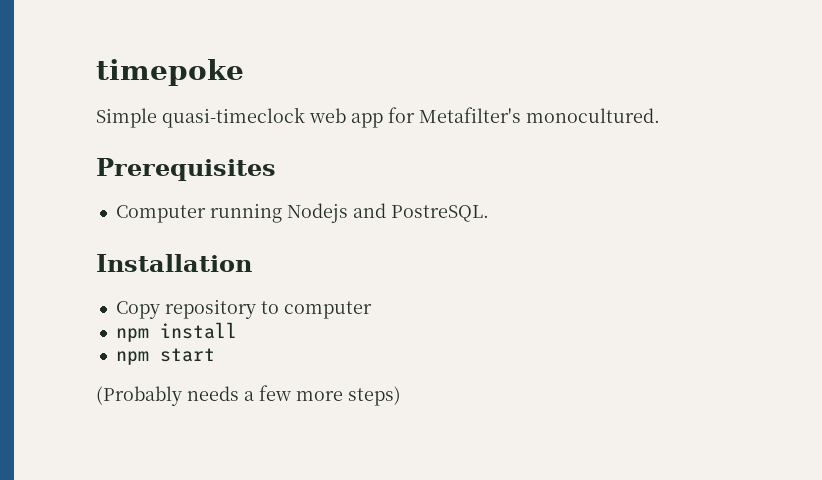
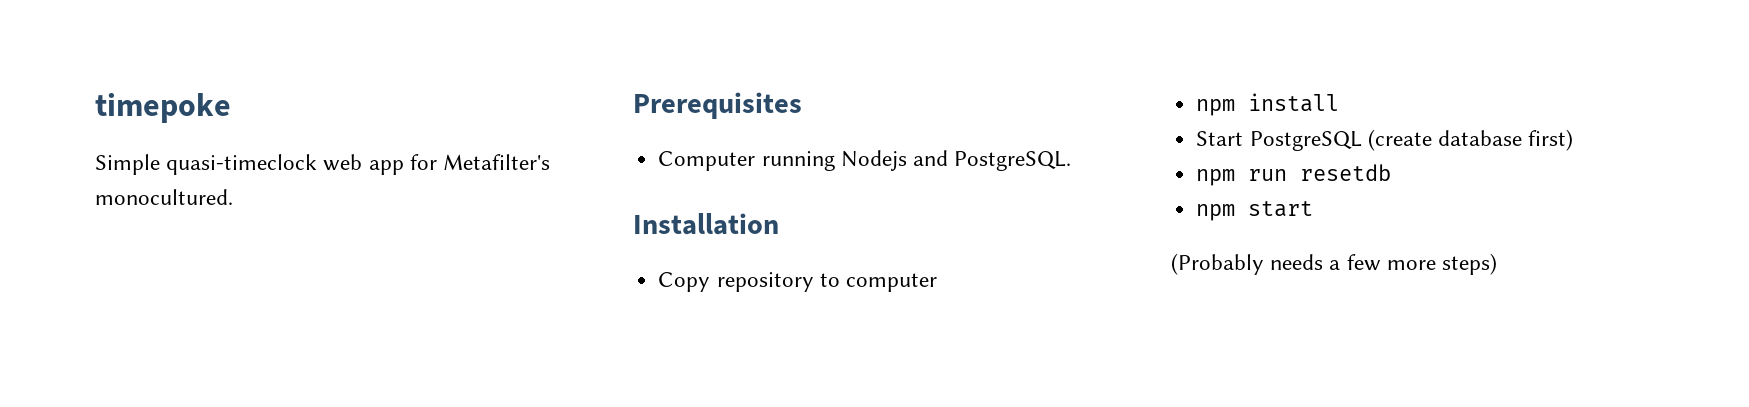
[390,205,489,222] PostreSQL. -> [954,151,1072,171] PostgreSQL.
(237, 330) none -> [1196,129,1574,151] [1196,164,1392,186] // Start PostgreSQL (create database first) // npm run resetdb

